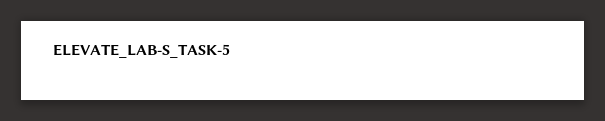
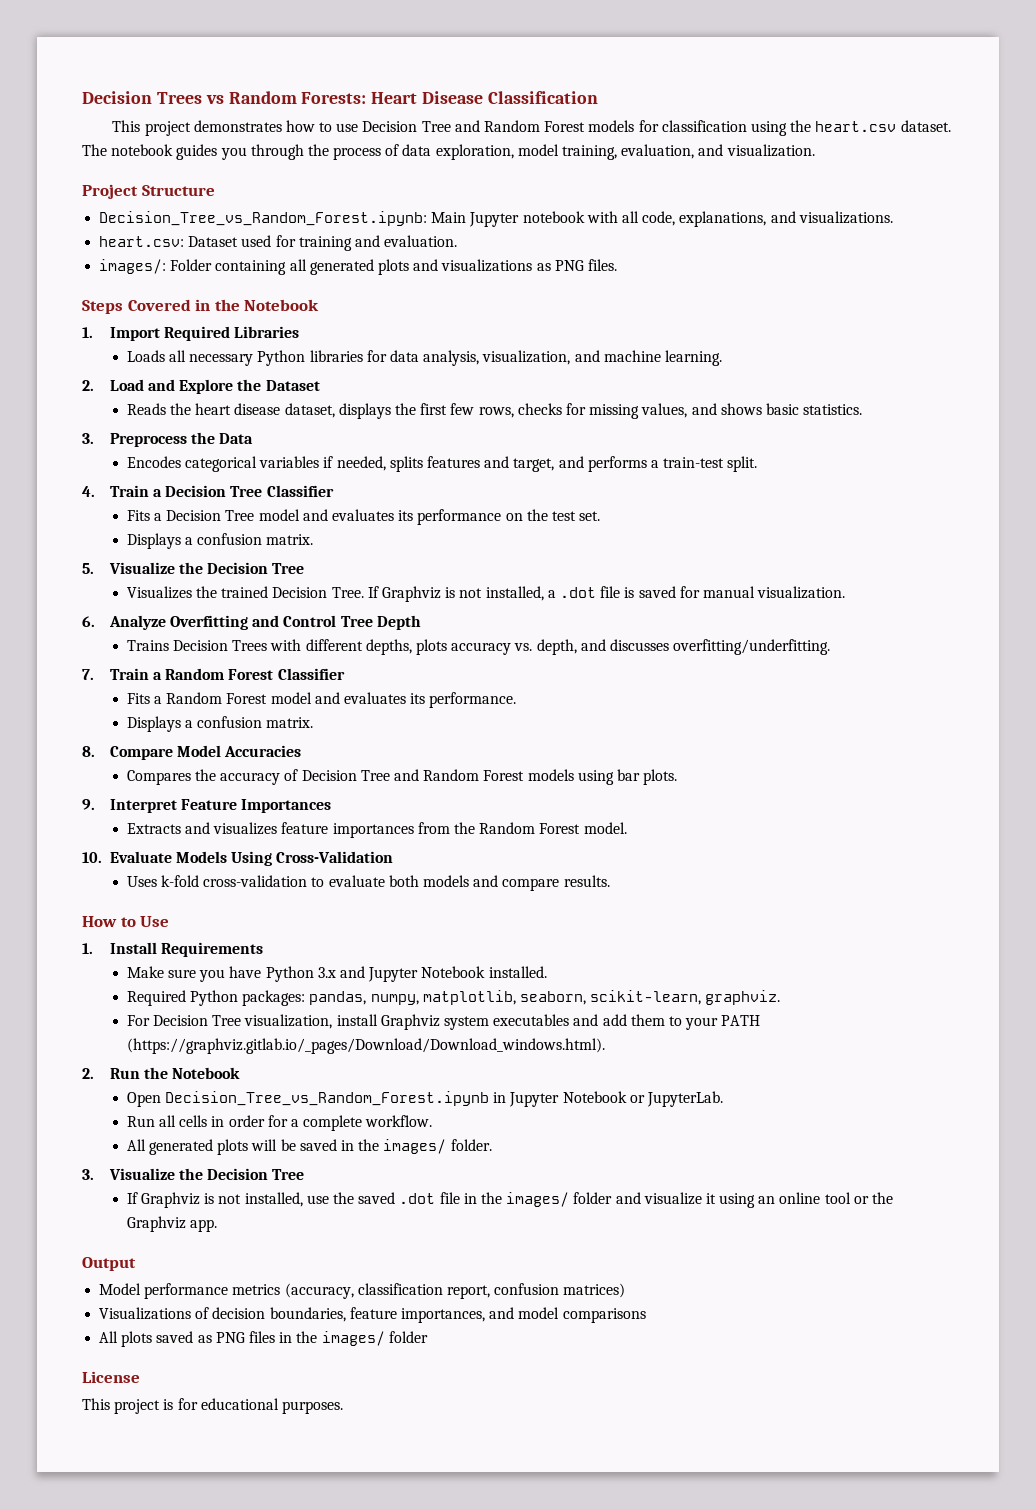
[53,44,230,58] ELEVATE_LAB-S_TASK-5 -> [82,91,599,104] [112,120,951,136] [82,144,815,160] [82,184,215,199] [99,211,893,227] [99,235,458,251] [99,259,617,275] [82,299,320,314] [82,326,300,341] [126,350,722,366] [82,379,320,394] [126,403,863,419] [82,432,254,447] [126,456,758,472] [82,485,334,497] [126,509,601,525] [126,533,314,549] [82,562,305,574] [126,586,846,602] [82,615,421,630] [126,639,831,655] [82,668,345,680] [126,692,517,708] [126,716,314,732] [82,745,302,760] [126,769,678,785] [82,799,332,813] [126,822,627,838] [82,851,394,866] [126,875,610,891] [82,916,170,927] [82,942,264,957] [126,966,547,982] [126,990,781,1006] [126,1014,761,1030] [126,1038,605,1054] [82,1067,241,1079] [126,1091,724,1107] [126,1115,433,1131] [126,1139,492,1155] [82,1168,305,1180] [126,1192,894,1208] [126,1216,218,1232] [82,1257,136,1271] [99,1283,626,1299] [99,1307,646,1323] [99,1331,428,1347] [82,1371,140,1383] [82,1398,343,1414] Decision Trees vs Random Forests: Heart Disease Classification // This project demonstrates how to use Decision Tree and Random Forest models for classification using the heart.csv dataset. The notebook guides you through the process of data exploration, model training, evaluation, and visualization. // Project Structure // Decision_Tree_vs_Random_Forest.ipynb: Main Jupyter notebook with all code, explanations, and visualizations. // heart.csv: Dataset used for training and evaluation. // images/: Folder containing all generated plots and visualizations as PNG files. // Steps Covered in the Notebook // 1. Import Required Libraries // Loads all necessary Python libraries for data analysis, visualization, and machine learning. // 2. Load and Explore the Dataset // Reads the heart disease dataset, displays the first few rows, checks for missing values, and shows basic statistics. // 3. Preprocess the Data // Encodes categorical variables if needed, splits features and target, and performs a train-test split. // 4. Train a Decision Tree Classifier // Fits a Decision Tree model and evaluates its performance on the test set. // Displays a confusion matrix. // 5. Visualize the Decision Tree // Visualizes the trained Decision Tree. If Graphviz is not installed, a .dot file is saved for manual visualization. // 6. Analyze Overfitting and Control Tree Depth // Trains Decision Trees with different depths, plots accuracy vs. depth, and discusses overfitting/underfitting. // 7. Train a Random Forest Classifier // Fits a Random Forest model and evaluates its performance. // Displays a confusion matrix. // 8. Compare Model Accuracies // Compares the accuracy of Decision Tree and Random Forest models using bar plots. // 9. Interpret Feature Importances // Extracts and visualizes feature importances from the Random Forest model. // 10. Evaluate Models Using Cross-Validation // Uses k-fold cross-validation to evaluate both models and compare results. // How to Use // 1. Install Requirements // Make sure you have Python 3.x and Jupyter Notebook installed. // Required Python packages: pandas, numpy, matplotlib, seaborn, scikit-learn, graphviz. // For Decision Tree visualization, install Graphviz system executables and add them to your PATH (https://graphviz.gitlab.io/_pages/Download/Download_windows.html). // 2. Run the Notebook // Open Decision_Tree_vs_Random_Forest.ipynb in Jupyter Notebook or JupyterLab. // Run all cells in order for a complete workflow. // All generated plots will be saved in the images/ folder. // 3. Visualize the Decision Tree // If Graphviz is not installed, use the saved .dot file in the images/ folder and visualize it using an online tool or the Graphviz app. // Output // Model performance metrics (accuracy, classification report, confusion matrices) // Visualizations of decision boundaries, feature importances, and model comparisons // All plots saved as PNG files in the images/ folder // License // This project is for educational purposes.

